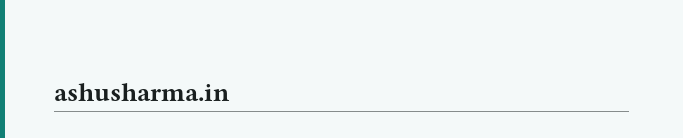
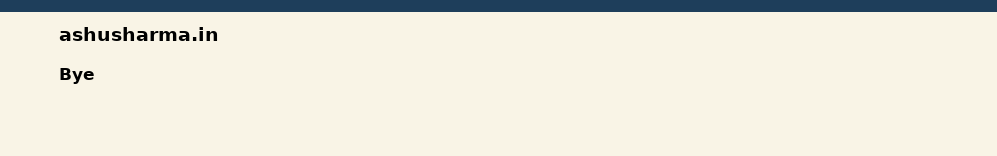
(230, 92) none -> [59,68,95,84] // Bye

